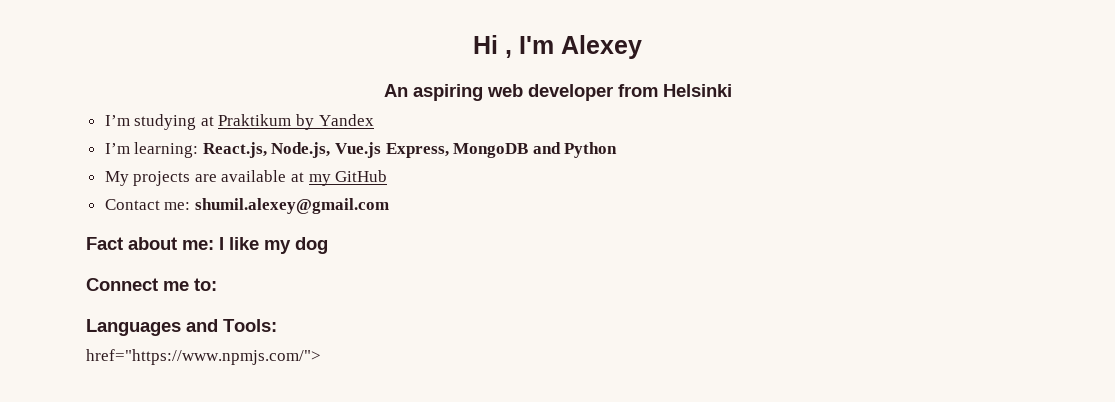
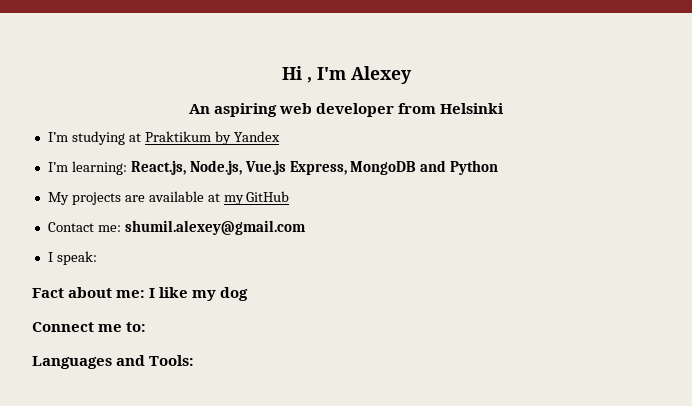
(389, 206) none -> [47,251,97,265] // I speak:
[86,349,321,365] // href="https://www.npmjs.com/"> -> (195, 360) none

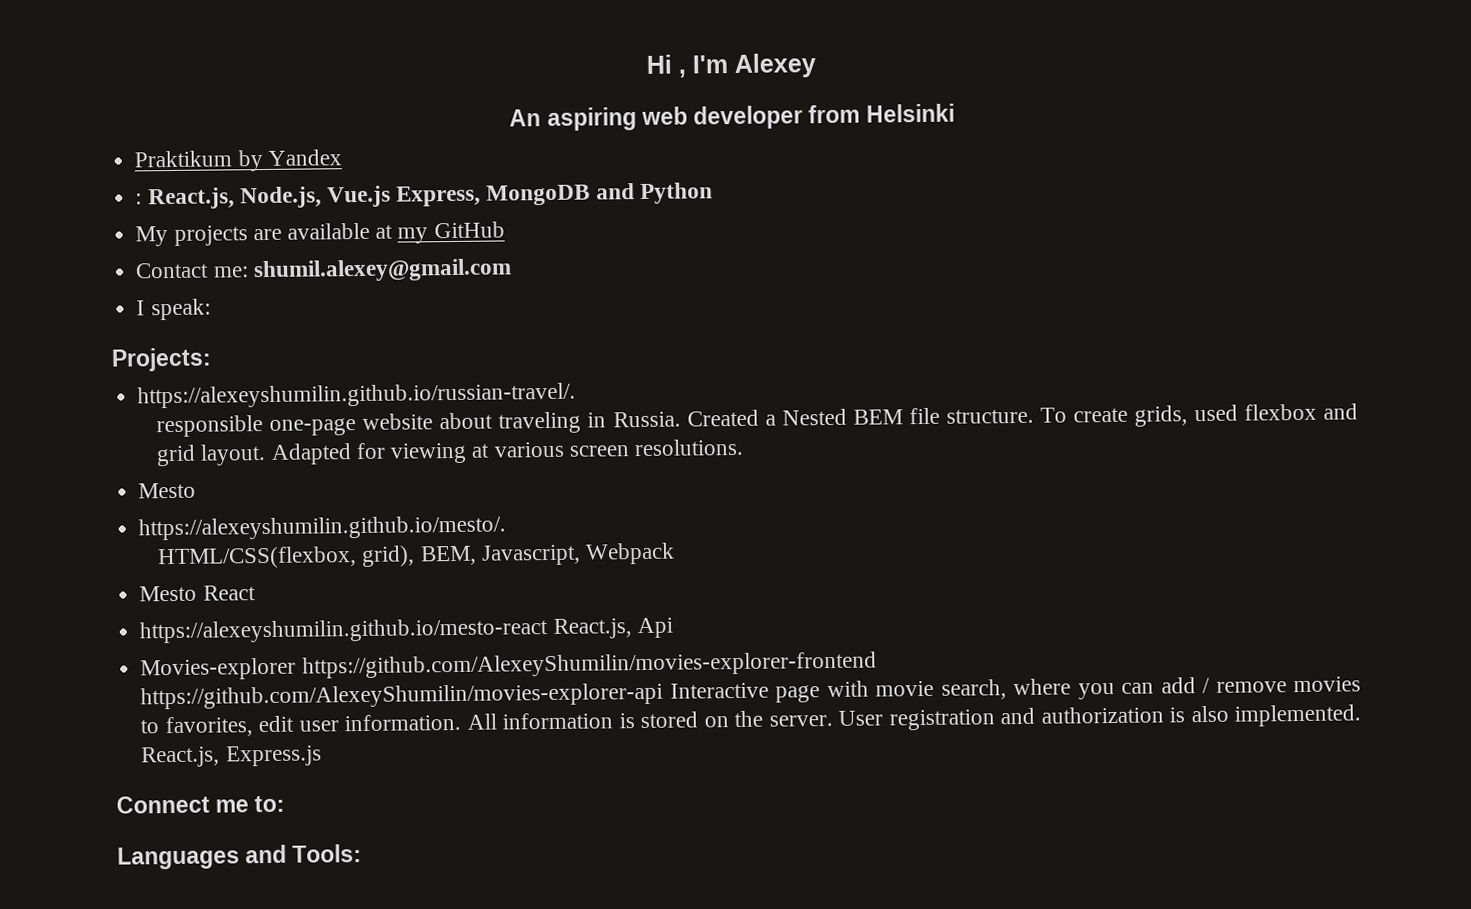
[47,131,141,145] I’m studying at -> (955, 113) none
[47,161,127,175] I’m learning: -> [135,193,143,205] :
[32,287,249,301] Fact about me: I like my dog -> [111,347,212,372] [137,382,577,409] [156,403,1359,438] [156,438,744,467] [138,482,197,499] [138,515,507,541] [157,542,676,570] [139,585,256,602] [139,617,673,644] [140,651,877,681] [140,676,1361,710] [140,704,1362,738] [141,745,322,768] Projects: // https://alexeyshumilin.github.io/russian-travel/. // responsible one-page website about traveling in Russia. Created a Nested BEM file structure. To create grids, used flexbox and grid layout. Adapted for viewing at various screen resolutions. // Mesto // https://alexeyshumilin.github.io/mesto/. // HTML/CSS(flexbox, grid), BEM, Javascript, Webpack // Mesto React // https://alexeyshumilin.github.io/mesto-react React.js, Api // Movies-explorer https://github.com/AlexeyShumilin/movies-explorer-frontend https://github.com/AlexeyShumilin/movies-explorer-api Interactive page with movie search, where you can add / remove movies to favorites, edit user information. All information is stored on the server. User registration and authorization is also implemented. React.js, Express.js

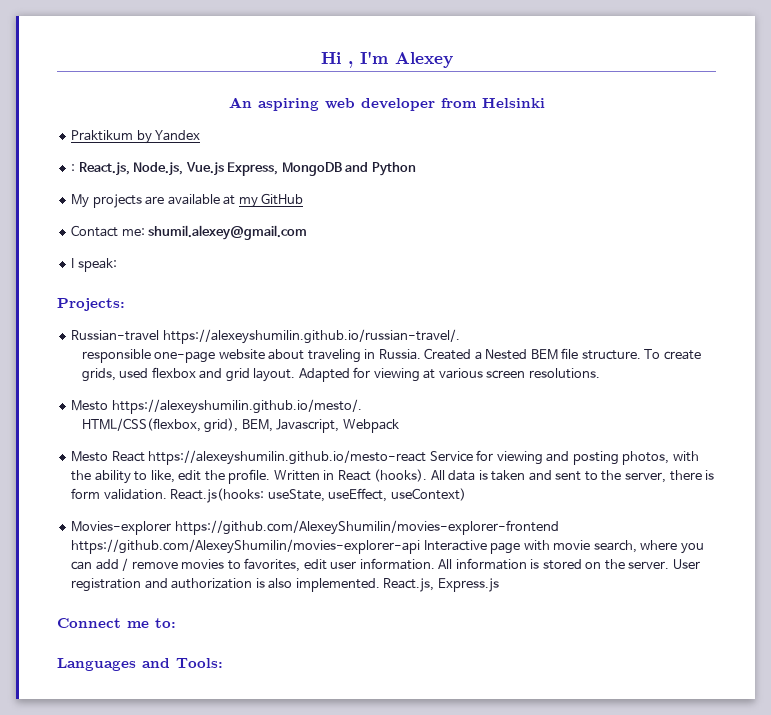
(212, 359) none -> [71,330,160,341] Russian-travel
(197, 490) // -> (109, 405) none
[139,617,673,644] // https://alexeyshumilin.github.io/mesto-react React.js, Api -> [148,450,699,465] [71,469,715,484] [71,488,466,503] https://alexeyshumilin.github.io/mesto-react Service for viewing and posting photos, with the ability to like, edit the profile. Written in React (hooks). All data is taken and sent to the server, there is form validation. React.js(hooks: useState, useEffect, useContext)

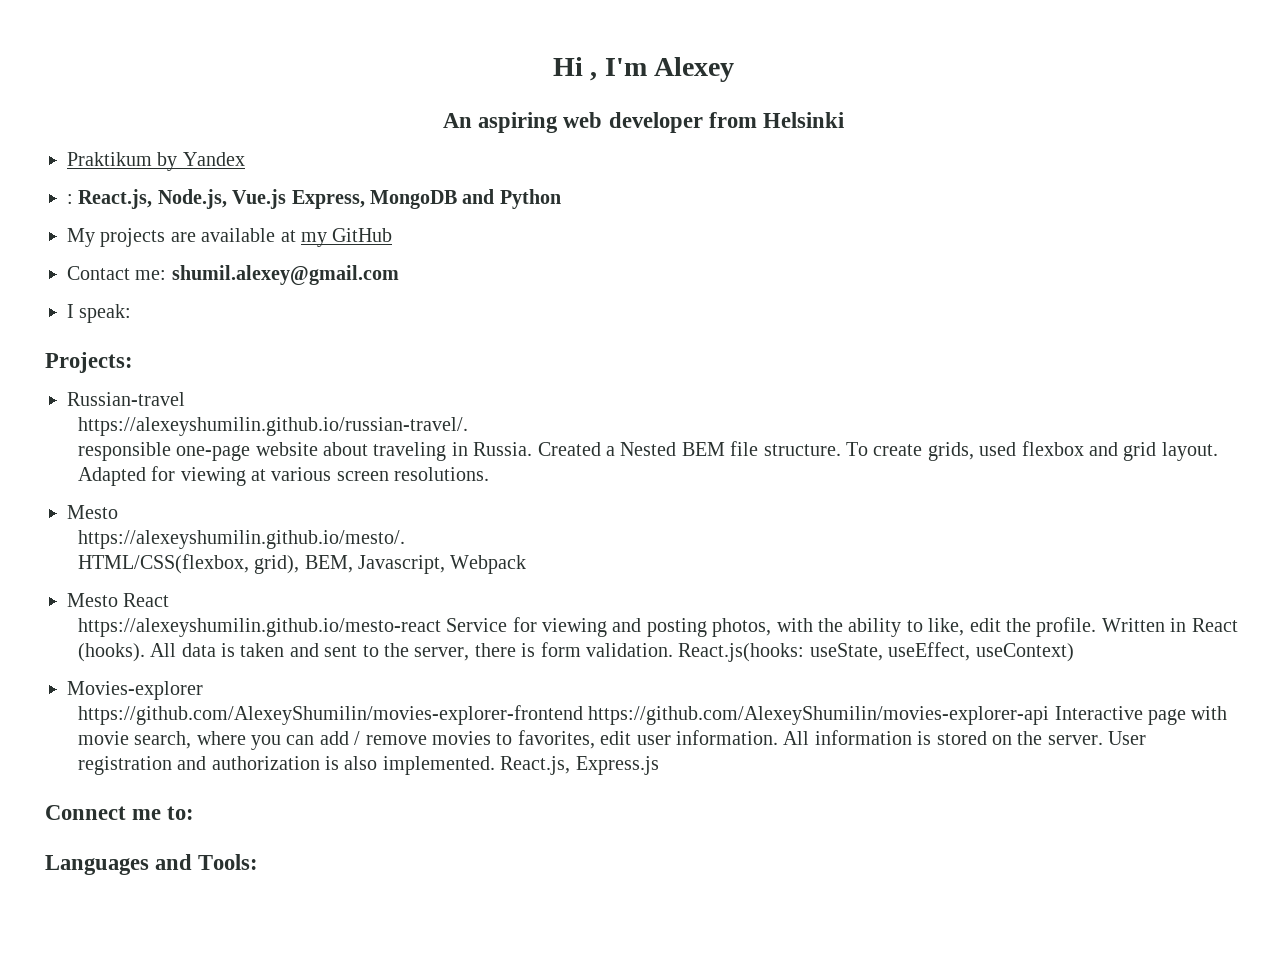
(160, 335) none -> (185, 399) //
(109, 405) none -> (118, 512) //
(145, 456) none -> (170, 600) //
(172, 528) none -> (203, 690) //

